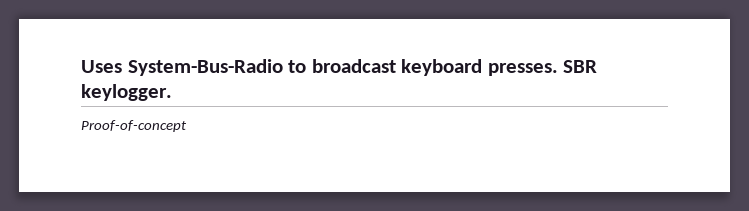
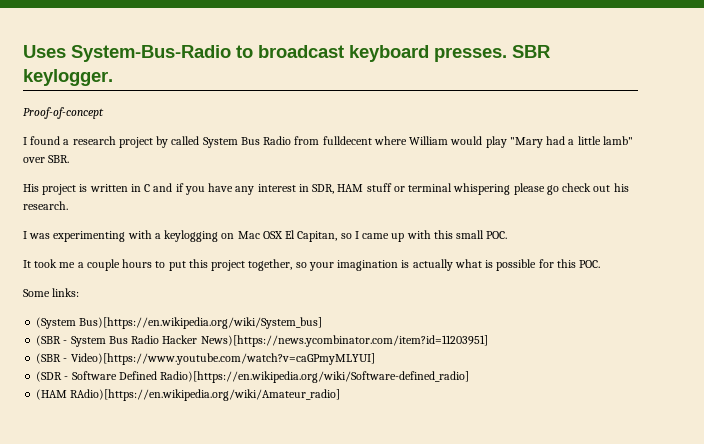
(187, 126) none -> [23,136,633,148] [23,155,70,163] [23,183,629,195] [23,201,68,210] [23,230,508,242] [23,259,601,271] [23,288,80,297] [36,317,323,329] [36,335,488,347] [36,353,375,365] [36,371,470,383] [36,389,341,401] // I found a research project by called System Bus Radio from fulldecent where William would play "Mary had a little lamb" over SBR. // His project is written in C and if you have any interest in SDR, HAM stuff or terminal whispering please go check out his research. // I was experimenting with a keylogging on Mac OSX El Capitan, so I came up with this small POC. // It took me a couple hours to put this project together, so your imagination is actually what is possible for this POC. // Some links: // (System Bus)[https://en.wikipedia.org/wiki/System_bus] // (SBR - System Bus Radio Hacker News)[https://news.ycombinator.com/item?id=11203951] // (SBR - Video)[https://www.youtube.com/watch?v=caGPmyMLYUI] // (SDR - Software Defined Radio)[https://en.wikipedia.org/wiki/Software-defined_radio] // (HAM RAdio)[https://en.wikipedia.org/wiki/Amateur_radio]

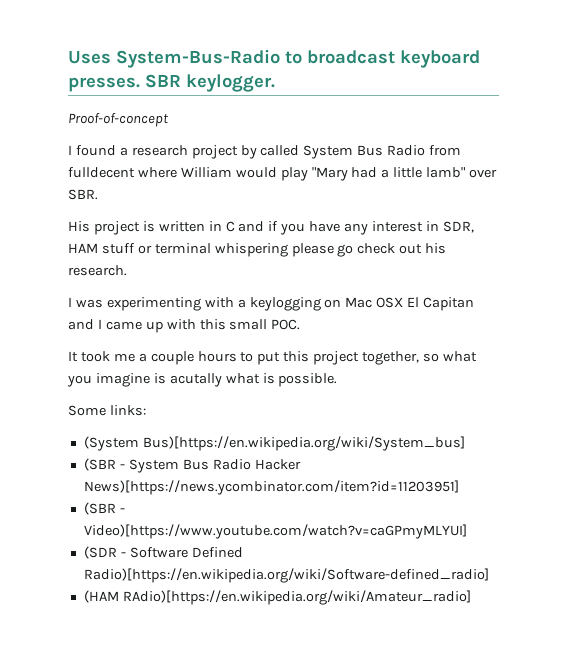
[297,231,352,242] Capitan, so -> [423,297,475,311] [68,319,94,330] Capitan and
[308,259,601,271] your imagination is actually what is possible for this POC. -> [442,351,477,362] [67,373,338,387] what you imagine is acutally what is possible.

